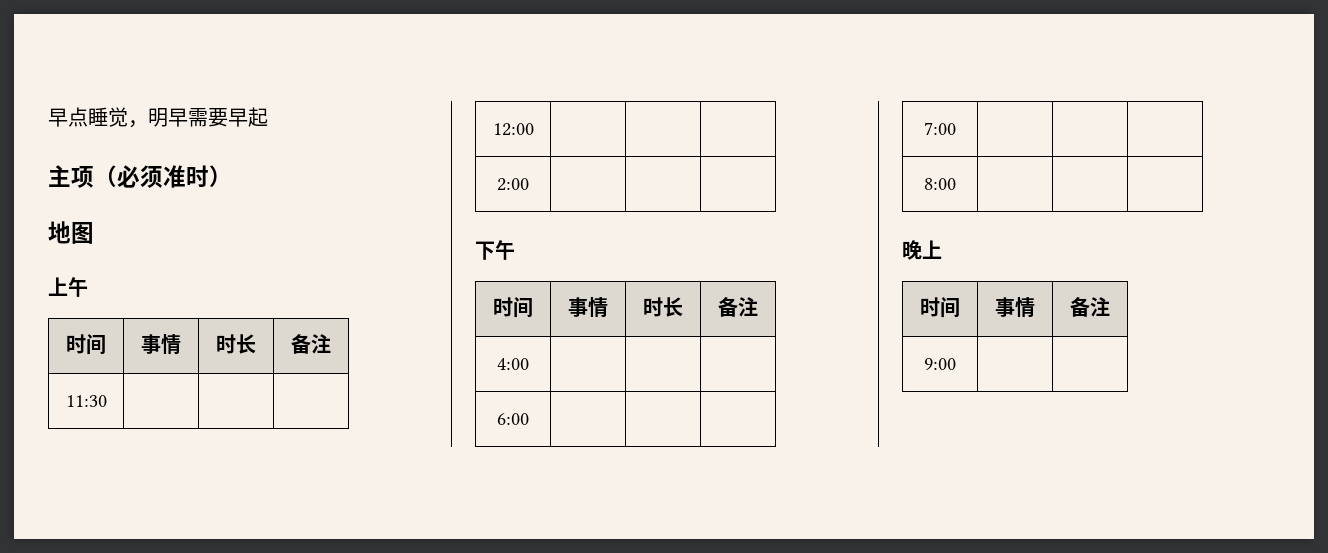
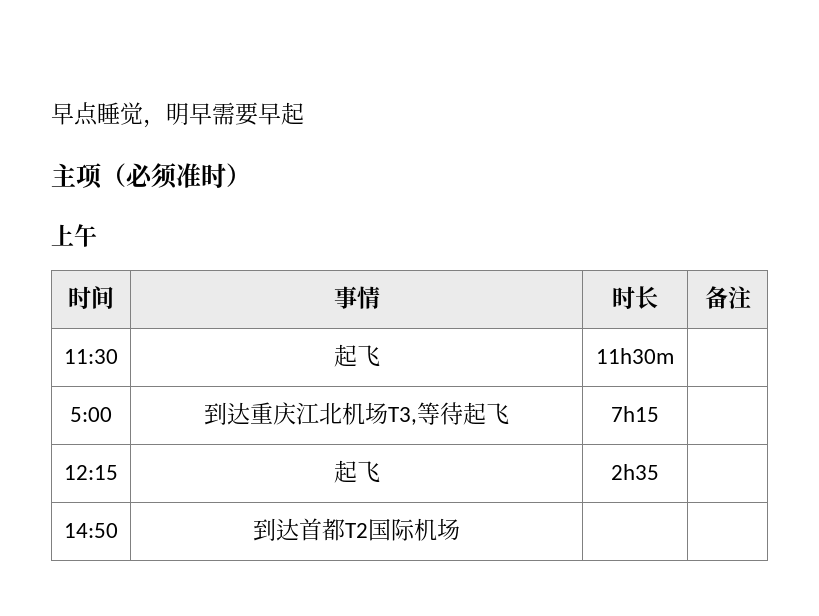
[48,221,94,244] // 地图 -> (251, 175) none
[492,123,534,136] [497,178,529,191] [475,240,515,260] [493,297,533,318] [568,297,608,318] [643,297,683,317] [718,297,758,317] [497,358,529,370] [497,413,529,425] [924,122,956,135] [924,178,956,190] [902,240,942,260] [920,297,960,318] [995,297,1035,318] [1070,297,1110,317] [924,358,956,370] | | // 12:00 | | | // 2:00 | | | // 下午 // 时间 | 事情 | 时长 | 备注 // 4:00 | | | // 6:00 | | | // 7:00 | | | // 8:00 | | | // 晚上 // 时间 | 事情 | 备注 // 9:00 -> [333,344,380,367] [596,348,674,364] [70,407,112,422] [204,402,509,425] [611,406,659,422] [64,465,118,480] [333,460,380,483] [611,464,659,480] [64,523,118,538] [253,518,460,541] 起飞 | 11h30m | // 5:00 | 到达重庆江北机场T3,等待起飞 | 7h15 | // 12:15 | 起飞 | 2h35 | // 14:50 | 到达首都T2国际机场

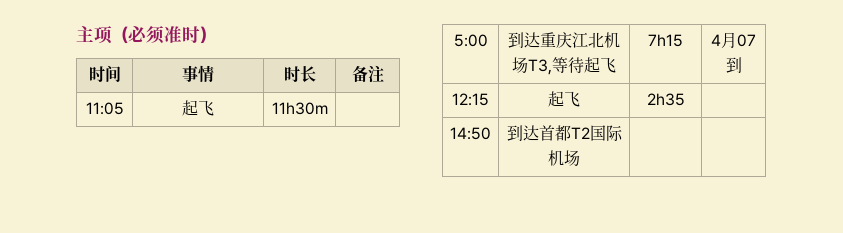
[51,102,304,128] 早点睡觉，明早需要早起 // -> (76, 34) none
[51,224,97,247] // 上午 -> (216, 35) none
[64,349,118,364] 11:30 -> [85,102,124,115] 11:05
(659, 414) none -> [711,32,756,48] [725,57,742,73] 4月07到

